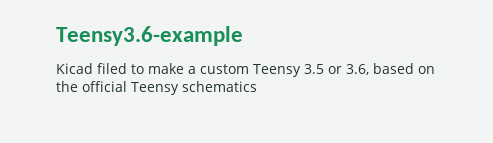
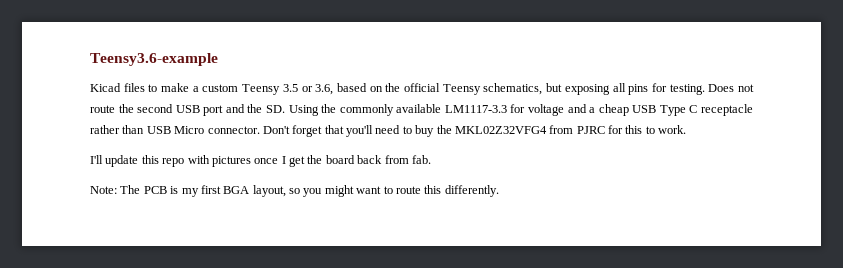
[97,63,127,74] filed -> [123,83,145,92] files
[181,81,257,92] schematics -> [483,83,754,95] [90,104,753,116] [90,125,687,137] [90,155,431,167] [90,185,499,197] schematics, but exposing all pins for testing. Does not route the second USB port and the SD. Using the commonly available LM1117-3.3 for voltage and a cheap USB Type C receptacle rather than USB Micro connector. Don't forget that you'll need to buy the MKL02Z32VFG4 from PJRC for this to work. // I'll update this repo with pictures once I get the board back from fab. // Note: The PCB is my first BGA layout, so you might want to route this differently.

